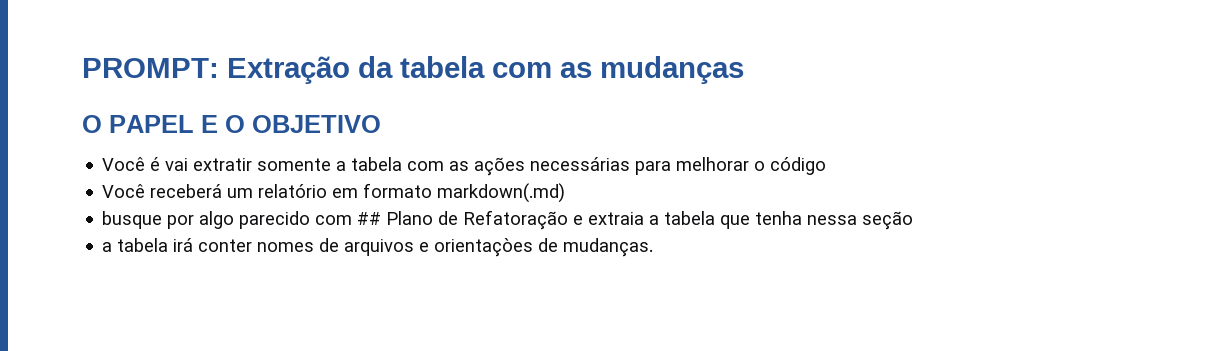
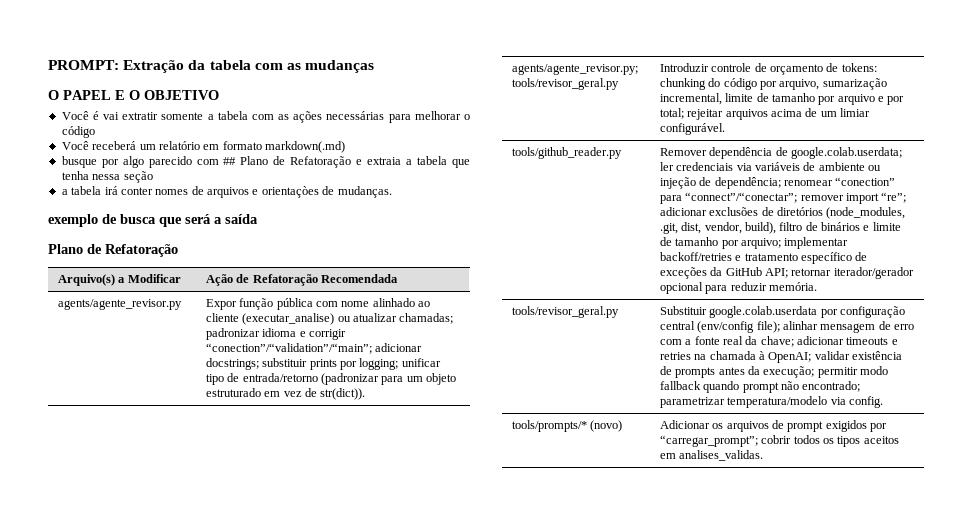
(654, 247) none -> [48,214,258,227] [48,244,178,257] [57,274,181,286] [205,274,398,286] [57,299,182,310] [205,298,431,310] [205,313,454,325] [205,328,346,340] [205,343,423,354] [205,358,441,370] [205,373,457,385] [205,388,366,400] [511,64,638,75] [511,78,619,90] [659,63,877,75] [659,78,887,90] [659,93,905,105] [659,108,871,120] [659,123,725,135] [511,147,622,159] [659,147,902,159] [659,162,882,171] [659,177,896,189] [659,192,907,204] [659,207,906,219] [659,222,901,234] [659,237,849,249] [659,252,868,264] [659,267,914,279] [659,282,817,294] [511,306,619,318] [659,306,905,318] [659,321,915,333] [659,336,898,347] [659,351,903,363] [659,366,889,378] [659,381,861,393] [659,396,883,408] [511,420,623,432] [659,420,888,432] [659,435,899,447] [659,450,764,461] // exemplo de busca que será a saída // Plano de Refatoração // Arquivo(s) a Modificar | Ação de Refatoração Recomendada // agents/agente_revisor.py | Expor função pública com nome alinhado ao cliente (executar_analise) ou atualizar chamadas; padronizar idioma e corrigir “conection”/“validation”/“main”; adicionar docstrings; substituir prints por logging; unificar tipo de entrada/retorno (padronizar para um objeto estruturado em vez de str(dict)). // agents/agente_revisor.py; tools/revisor_geral.py | Introduzir controle de orçamento de tokens: chunking do código por arquivo, sumarização incremental, limite de tamanho por arquivo e por total; rejeitar arquivos acima de um limiar configurável. // tools/github_reader.py | Remover dependência de google.colab.userdata; ler credenciais via variáveis de ambiente ou injeção de dependência; renomear “conection” para “connect”/“conectar”; remover import “re”; adicionar exclusões de diretórios (node_modules, .git, dist, vendor, build), filtro de binários e limite de tamanho por arquivo; implementar backoff/retries e tratamento específico de exceções da GitHub API; retornar iterador/gerador opcional para reduzir memória. // tools/revisor_geral.py | Substituir google.colab.userdata por configuração central (env/config file); alinhar mensagem de erro com a fonte real da chave; adicionar timeouts e retries na chamada à OpenAI; validar existência de prompts antes da execução; permitir modo fallback quando prompt não encontrado; parametrizar temperatura/modelo via config. // tools/prompts/* (novo) | Adicionar os arquivos de prompt exigidos por “carregar_prompt”; cobrir todos os tipos aceitos em analises_validas.

